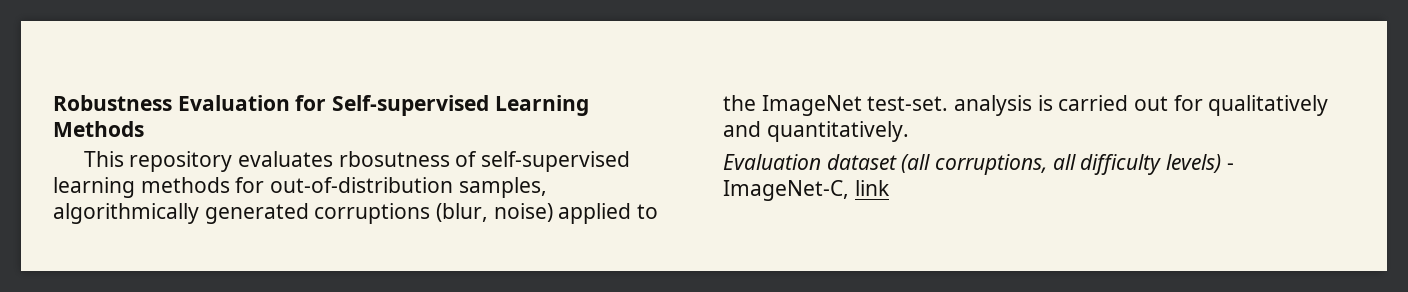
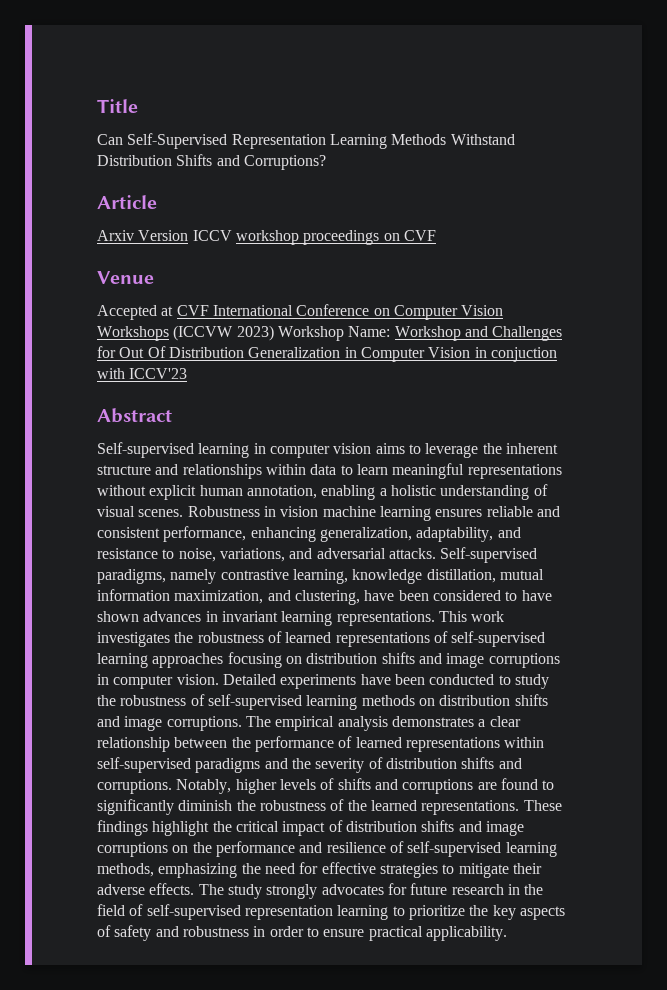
[53,95,589,116] [53,121,144,137] [83,151,630,172] [53,177,547,198] [53,203,659,224] [723,95,1329,116] [723,121,909,142] [723,154,1234,175] [723,180,890,201] Robustness Evaluation for Self-supervised Learning Methods // This repository evaluates rbosutness of self-supervised learning methods for out-of-distribution samples, algorithmically generated corruptions (blur, noise) applied to the ImageNet test-set. analysis is carried out for qualitatively and quantitatively. // Evaluation dataset (all corruptions, all difficulty levels) - ImageNet-C, link -> [97,99,138,113] [97,133,515,149] [97,154,326,170] [97,195,157,209] [97,230,436,245] [97,271,154,284] [97,304,504,320] [97,325,563,341] [97,346,557,362] [97,368,188,379] [97,408,172,423] [97,442,558,458] [97,463,562,479] [97,484,548,500] [97,506,560,521] [97,526,521,542] [97,547,538,563] [97,569,544,584] [97,589,552,605] [97,611,505,626] [97,631,546,647] [97,652,560,668] [97,674,549,689] [97,694,548,710] [97,716,521,731] [97,736,545,752] [97,757,522,773] [97,778,555,794] [97,799,562,815] [97,820,524,836] [97,841,557,857] [97,862,542,878] [97,883,544,899] [97,904,565,920] [97,925,507,941] Title // Can Self-Supervised Representation Learning Methods Withstand Distribution Shifts and Corruptions? // Article // Arxiv Version ICCV workshop proceedings on CVF // Venue // Accepted at CVF International Conference on Computer Vision Workshops (ICCVW 2023) Workshop Name: Workshop and Challenges for Out Of Distribution Generalization in Computer Vision in conjuction with ICCV'23 // Abstract // Self-supervised learning in computer vision aims to leverage the inherent structure and relationships within data to learn meaningful representations without explicit human annotation, enabling a holistic understanding of visual scenes. Robustness in vision machine learning ensures reliable and consistent performance, enhancing generalization, adaptability, and resistance to noise, variations, and adversarial attacks. Self-supervised paradigms, namely contrastive learning, knowledge distillation, mutual information maximization, and clustering, have been considered to have shown advances in invariant learning representations. This work investigates the robustness of learned representations of self-supervised learning approaches focusing on distribution shifts and image corruptions in computer vision. Detailed experiments have been conducted to study the robustness of self-supervised learning methods on distribution shifts and image corruptions. The empirical analysis demonstrates a clear relationship between the performance of learned representations within self-supervised paradigms and the severity of distribution shifts and corruptions. Notably, higher levels of shifts and corruptions are found to significantly diminish the robustness of the learned representations. These findings highlight the critical impact of distribution shifts and image corruptions on the performance and resilience of self-supervised learning methods, emphasizing the need for effective strategies to mitigate their adverse effects. The study strongly advocates for future research in the field of self-supervised representation learning to prioritize the key aspects of safety and robustness in order to ensure practical applicability.

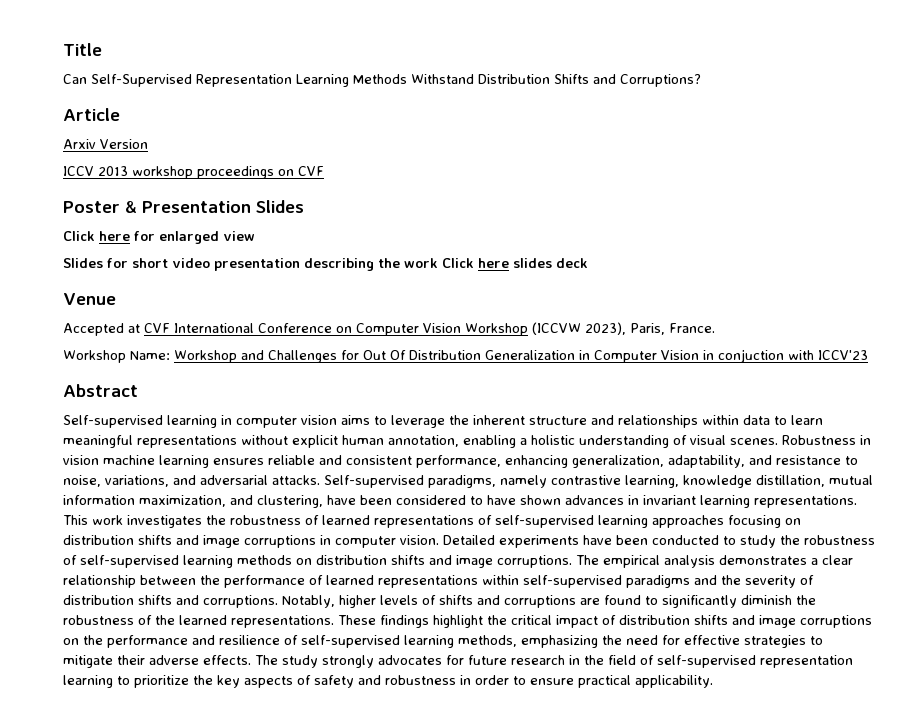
[192,230,232,241] ICCV -> [63,166,128,176] // ICCV 2013
(436, 235) none -> [63,200,304,213] [63,231,255,244] [63,258,588,271] // Poster & Presentation Slides // Click here for enlarged view // Slides for short video presentation describing the work Click here slides deck
[97,325,274,341] Workshops (ICCVW 2023) -> [465,322,715,336] Workshop (ICCVW 2023), Paris, France. //

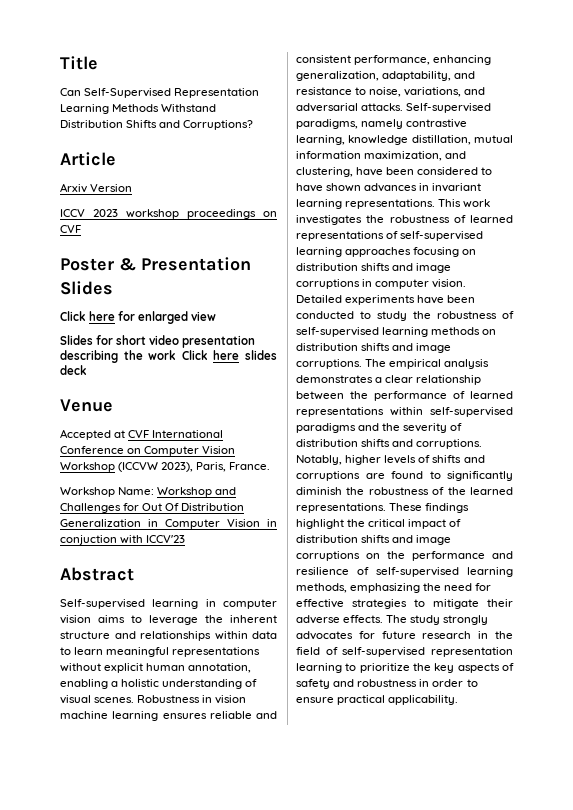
[98,166,128,176] 2013 -> [93,209,118,217] 2023

